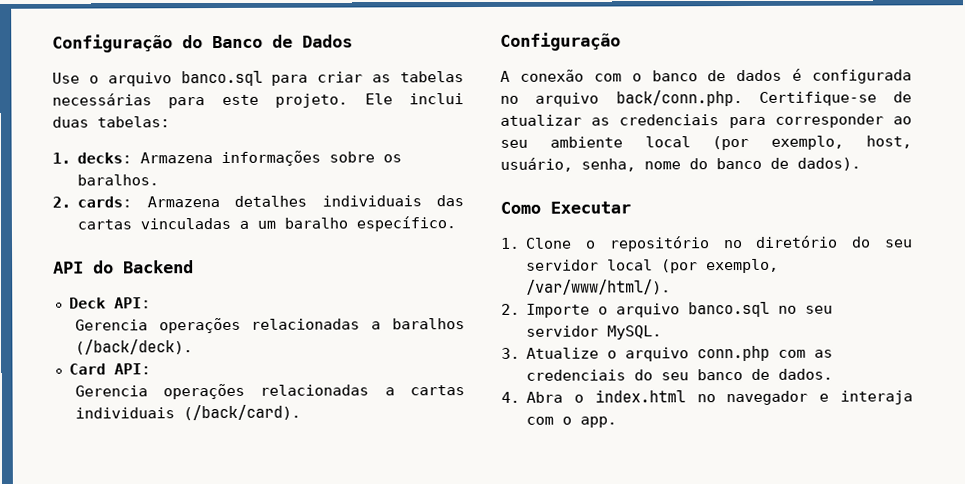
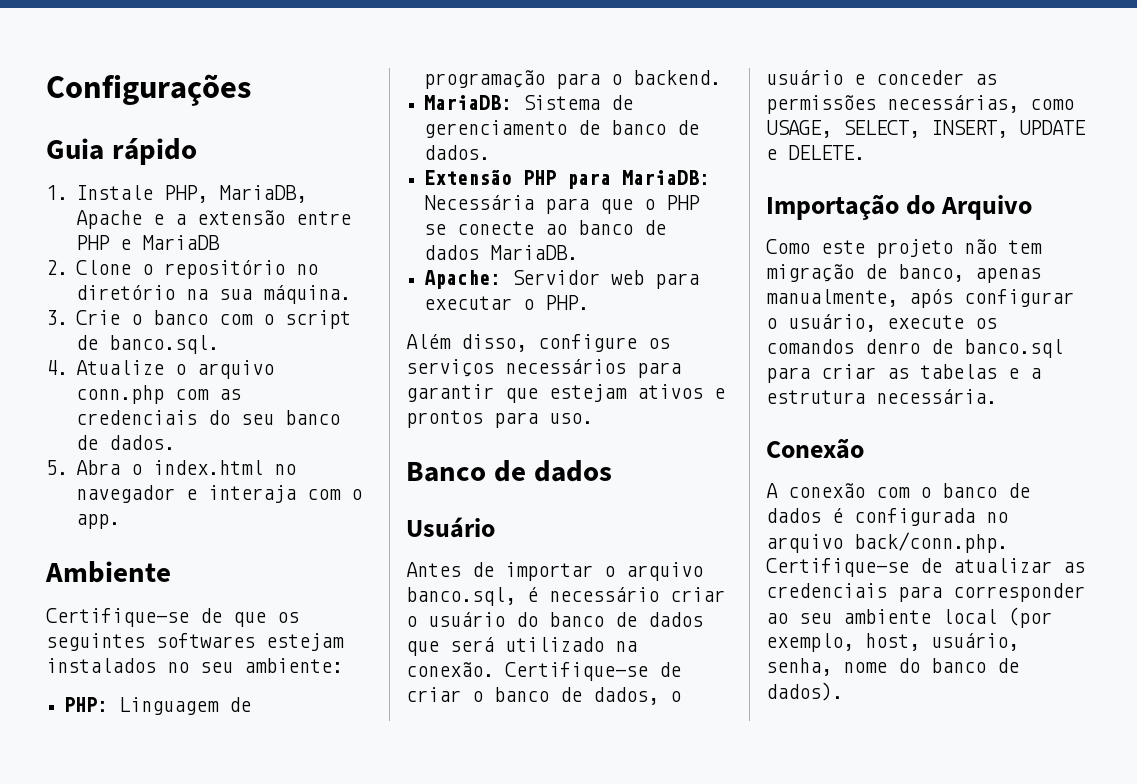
[52,34,353,53] [52,72,172,87] Configuração do Banco de Dados // Use o arquivo -> [46,74,251,106] [46,138,197,165] [46,185,308,203] [76,210,352,229] [76,235,221,250] [46,260,319,279] [76,285,352,304] [46,310,352,329] [76,335,220,354] [46,360,275,379] [76,385,242,404] [76,410,341,425] [76,435,176,450] [46,460,297,475] [76,485,363,503] [76,514,121,529] [45,561,171,583] [46,608,299,627] [46,633,344,651] [46,658,343,673] [64,697,252,715] [424,70,722,89] [424,95,634,110] [424,120,700,138] [424,145,491,160] [424,169,711,189] [424,195,701,214] [424,220,667,235] [424,245,579,260] [424,270,700,289] [424,295,590,310] [406,334,670,352] [406,359,681,378] [406,384,725,403] [406,410,593,428] [406,460,612,482] [406,517,495,538] [406,562,703,581] [406,587,725,606] [406,612,703,627] [406,637,637,656] [406,662,681,681] [406,687,681,705] [766,70,997,85] [766,95,1074,114] [766,120,1085,138] [766,145,865,160] [766,194,1033,220] [766,239,1042,258] [766,264,1041,283] [766,289,1074,308] [766,314,997,332] [766,339,953,354] Configurações // Guia rápido // 1. Instale PHP, MariaDB, Apache e a extensão entre PHP e MariaDB // 2. Clone o repositório no diretório na sua máquina. // 3. Crie o banco com o script de banco.sql. // 4. Atualize o arquivo conn.php com as credenciais do seu banco de dados. // 5. Abra o index.html no navegador e interaja com o app. // Ambiente // Certifique-se de que os seguintes softwares estejam instalados no seu ambiente: // PHP: Linguagem de programação para o backend. // MariaDB: Sistema de gerenciamento de banco de dados. // Extensão PHP para MariaDB: Necessária para que o PHP se conecte ao banco de dados MariaDB. // Apache: Servidor web para executar o PHP. // Além disso, configure os serviços necessários para garantir que estejam ativos e prontos para uso. // Banco de dados // Usuário // Antes de importar o arquivo banco.sql, é necessário criar o usuário do banco de dados que será utilizado na conexão. Certifique-se de criar o banco de dados, o usuário e conceder as permissões necessárias, como USAGE, SELECT, INSERT, UPDATE e DELETE. // Importação do Arquivo // Como este projeto não tem migração de banco, apenas manualmente, após configurar o usuário, execute os comandos denro de
[52,93,464,109] [52,116,170,128] [52,150,403,167] [77,174,160,186] [52,195,464,208] [77,216,457,232] [53,260,194,274] [68,297,151,309] [74,317,465,334] [74,339,193,355] [68,363,151,375] [74,383,465,400] [74,404,301,421] [500,32,621,51] necessárias para este projeto. Ele inclui duas tabelas: // 1. decks: Armazena informações sobre os baralhos. // 2. cards: Armazena detalhes individuais das cartas vinculadas a um baralho específico. // API do Backend // Deck API: // Gerencia operações relacionadas a baralhos (/back/deck). // Card API: // Gerencia operações relacionadas a cartas individuais (/back/card). // Configuração -> [1008,368,1041,379] [766,389,997,404] [766,438,864,459] e a estrutura necessária. // Conexão
[500,201,631,214] [500,235,913,252] [526,258,780,274] [526,279,672,295] [501,301,834,318] [526,325,663,340] [501,345,834,362] [526,368,834,381] [501,389,913,406] [526,416,618,428] // Como Executar // 1. Clone o repositório no diretório do seu servidor local (por exemplo, /var/www/html/). // 2. Importe o arquivo banco.sql no seu servidor MySQL. // 3. Atualize o arquivo conn.php com as credenciais do seu banco de dados. // 4. Abra o index.html no navegador e interaja com o app. -> (843, 691) none

